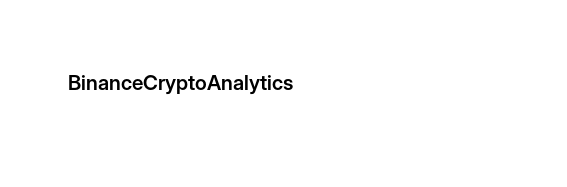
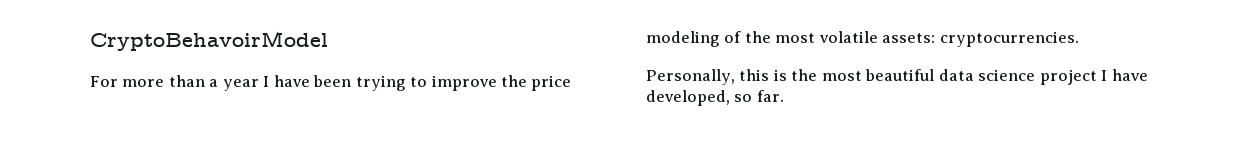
[68,75,293,95] BinanceCryptoAnalytics -> [90,31,328,51] [90,75,572,91] [646,31,1079,47] [646,69,1148,85] [646,90,784,106] CryptoBehavoirModel // For more than a year I have been trying to improve the price modeling of the most volatile assets: cryptocurrencies. // Personally, this is the most beautiful data science project I have developed, so far.

